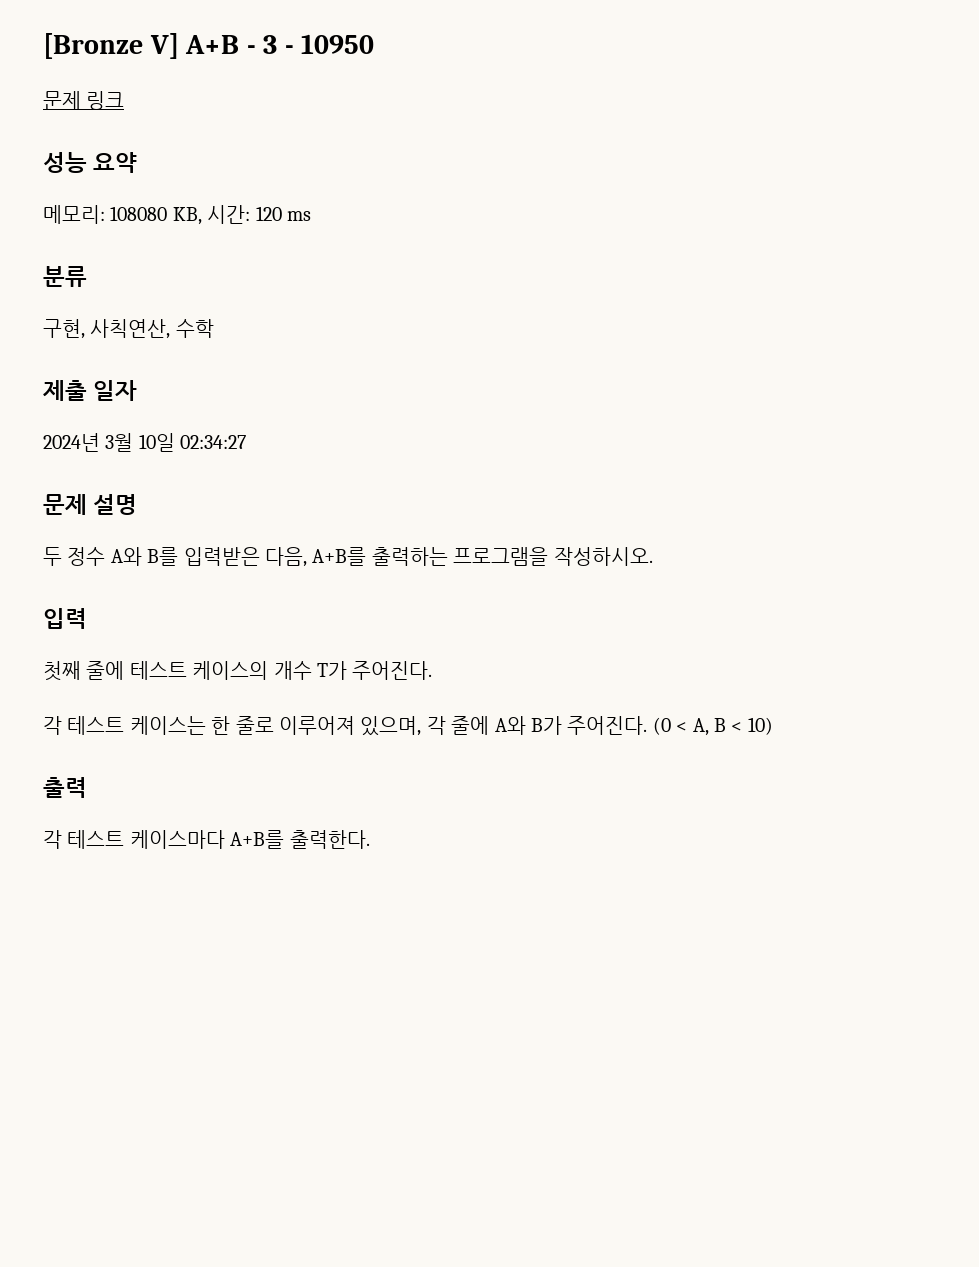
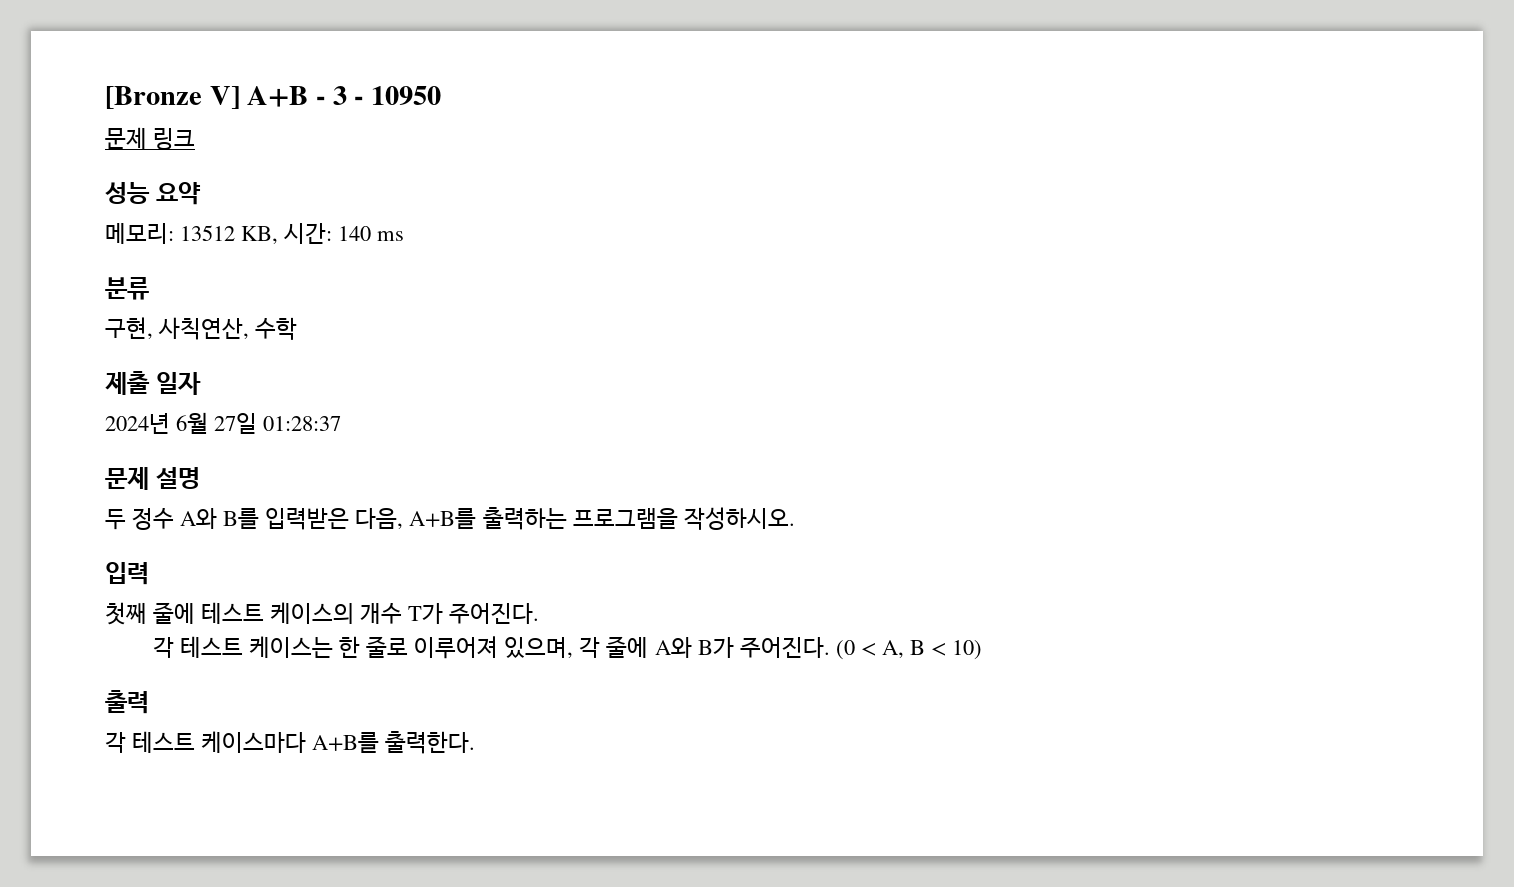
[110,206,168,221] 108080 -> [180,225,236,241] 13512
[255,206,282,221] 120 -> [338,226,372,241] 140
[105,433,247,452] 3월 10일 02:34:27 -> [176,412,342,434] 6월 27일 01:28:37

